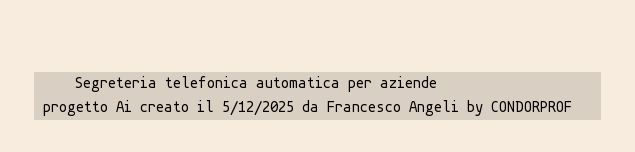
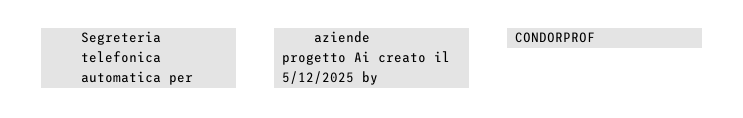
[301,100,459,116] da Francesco Angeli -> (354, 77) none

